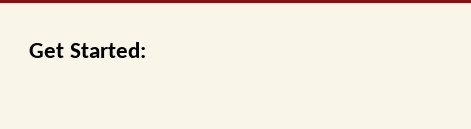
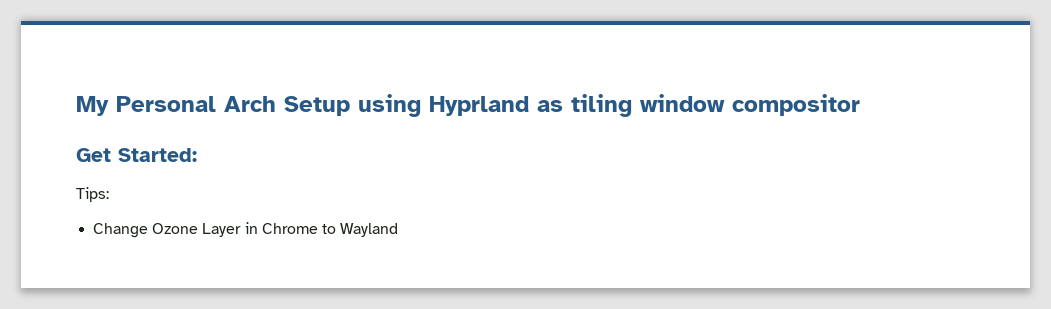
[29,42,147,58] Get Started: -> [76,94,860,117] [76,148,197,162] [76,187,109,202] [93,222,399,238] My Personal Arch Setup using Hyprland as tiling window compositor // Get Started: // Tips: // Change Ozone Layer in Chrome to Wayland

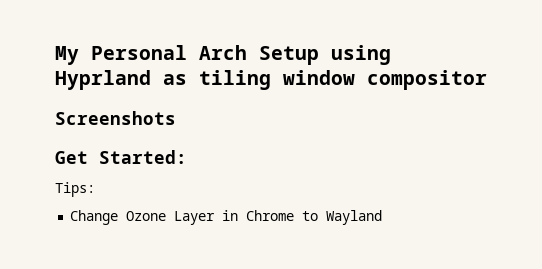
(860, 105) none -> [55,111,176,125] // Screenshots

